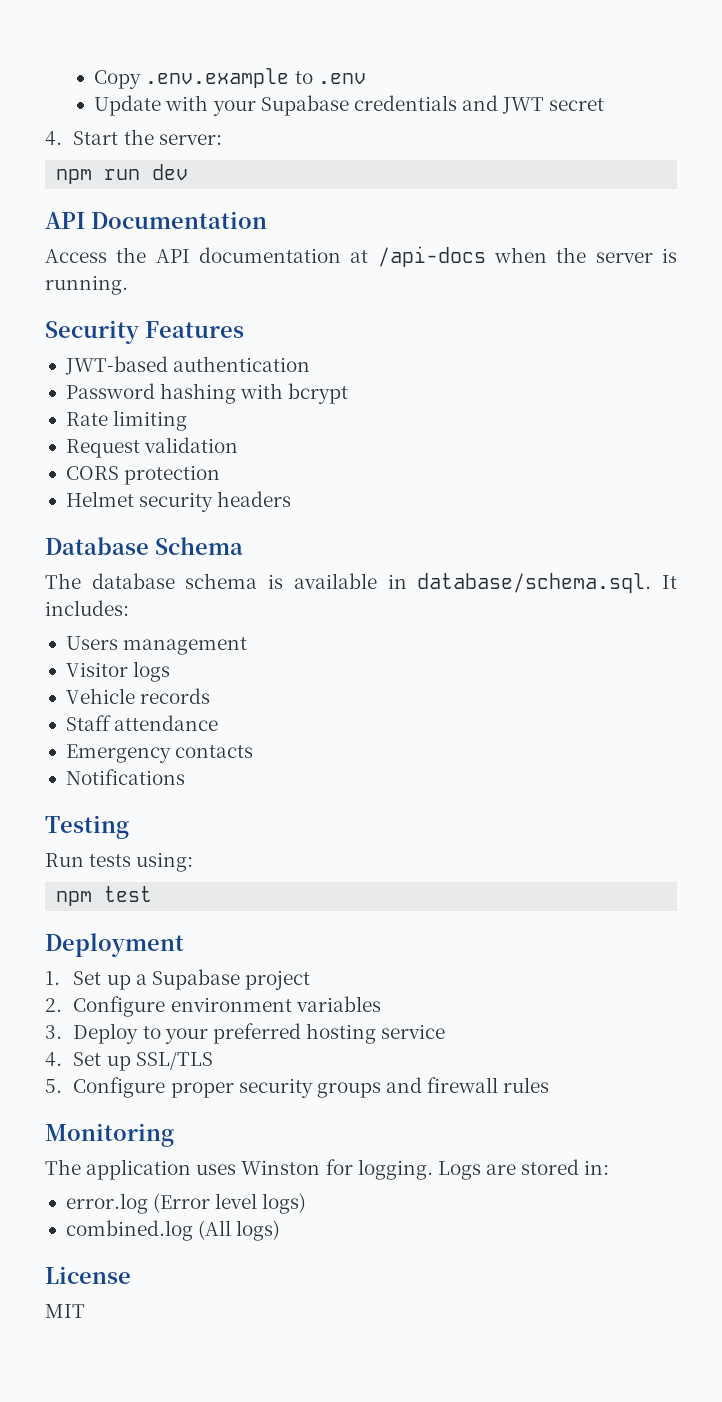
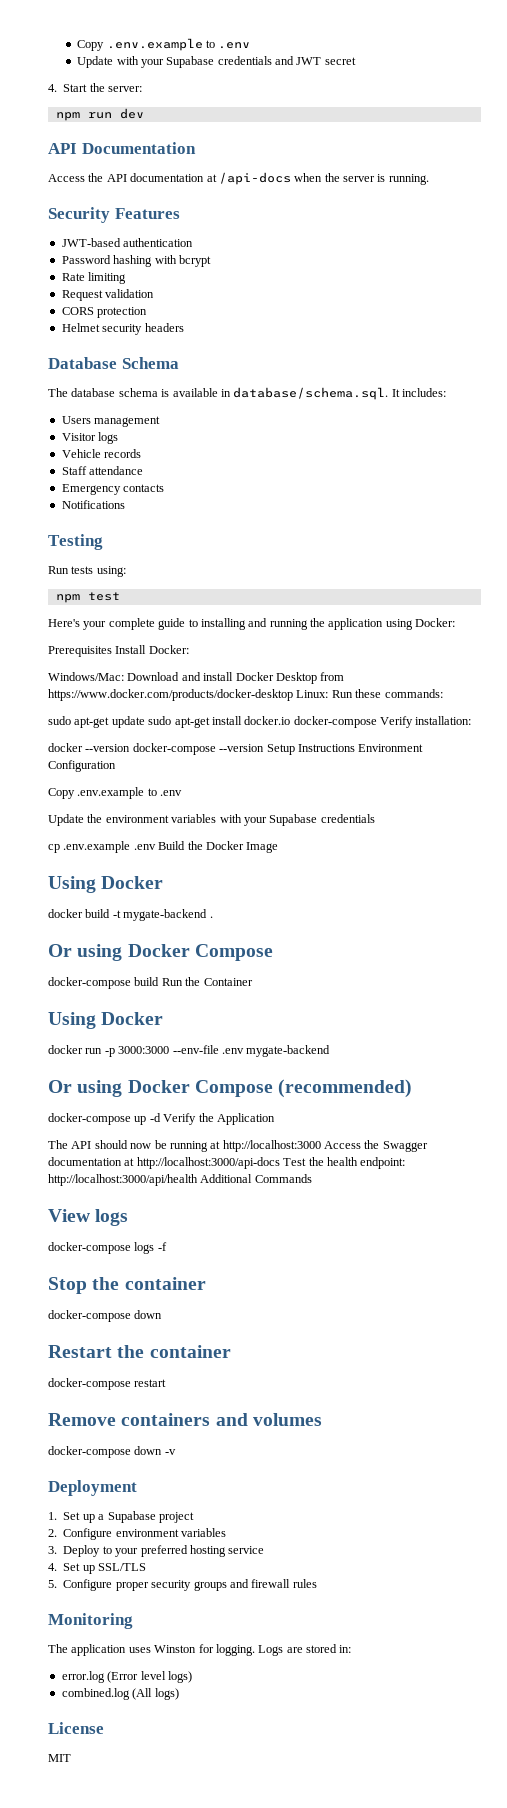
(153, 894) none -> [48,618,456,630] [48,645,189,657] [48,672,345,684] [48,689,443,701] [48,716,472,728] [48,743,424,755] [48,760,116,772] [48,787,183,799] [48,814,375,826] [48,841,279,853] [48,876,164,893] [48,909,213,921] [48,944,273,961] [48,977,253,989] [48,1012,164,1029] [48,1045,331,1057] [48,1079,413,1098] [48,1113,275,1125] [48,1140,428,1152] [48,1157,406,1169] [48,1174,312,1186] [48,1209,129,1226] [48,1242,167,1254] [48,1277,206,1294] [48,1310,163,1322] [48,1345,231,1358] [48,1378,167,1390] [48,1413,322,1426] [48,1446,176,1458] // Here's your complete guide to installing and running the application using Docker: // Prerequisites Install Docker: // Windows/Mac: Download and install Docker Desktop from https://www.docker.com/products/docker-desktop Linux: Run these commands: // sudo apt-get update sudo apt-get install docker.io docker-compose Verify installation: // docker --version docker-compose --version Setup Instructions Environment Configuration // Copy .env.example to .env // Update the environment variables with your Supabase credentials // cp .env.example .env Build the Docker Image // Using Docker // docker build -t mygate-backend . // Or using Docker Compose // docker-compose build Run the Container // Using Docker // docker run -p 3000:3000 --env-file .env mygate-backend // Or using Docker Compose (recommended) // docker-compose up -d Verify the Application // The API should now be running at http://localhost:3000 Access the Swagger documentation at http://localhost:3000/api-docs Test the health endpoint: http://localhost:3000/api/health Additional Commands // View logs // docker-compose logs -f // Stop the container // docker-compose down // Restart the container // docker-compose restart // Remove containers and volumes // docker-compose down -v

